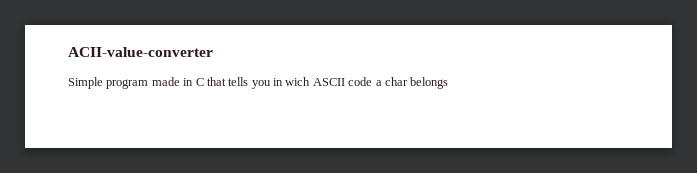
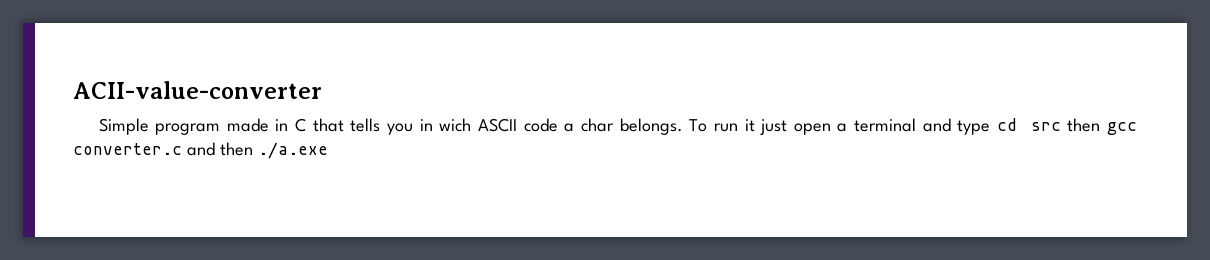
[410,77,449,89] belongs -> [619,118,1137,135] [73,142,328,159] belongs. To run it just open a terminal and type cd src then gcc converter.c and then ./a.exe

